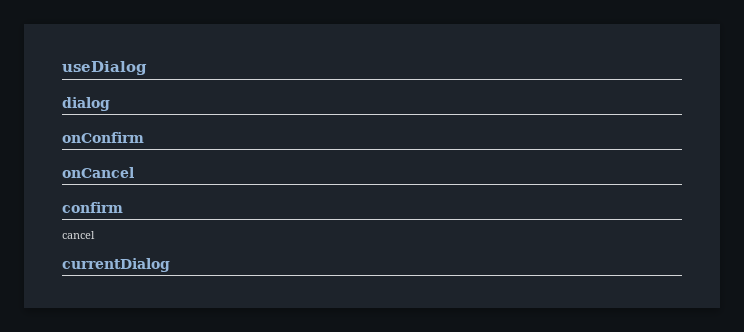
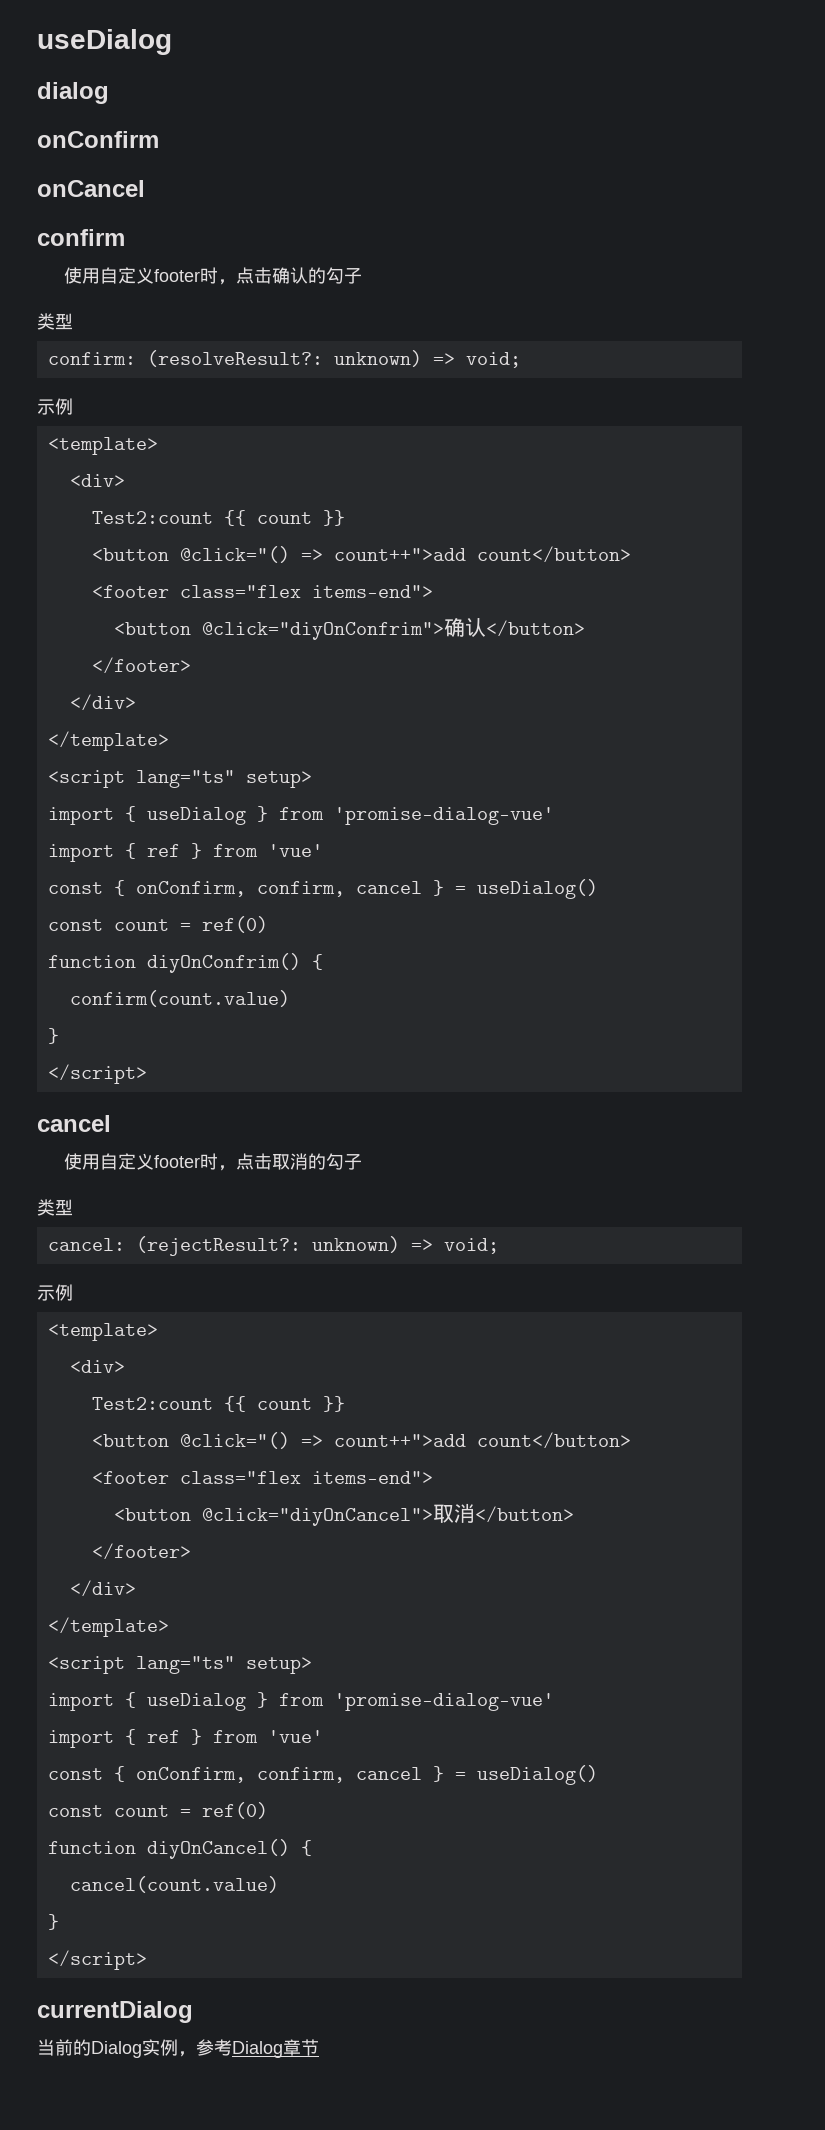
[62,231,95,239] [62,258,170,272] cancel // currentDialog -> [63,267,362,285] [37,313,73,330] [47,350,521,368] [37,398,73,415] [47,437,158,455] [69,474,125,487] [91,510,345,526] [91,546,631,563] [91,585,433,598] [113,618,585,640] [91,657,191,674] [69,694,136,711] [47,731,169,751] [47,770,312,788] [47,806,554,825] [47,843,323,862] [47,879,598,899] [47,916,268,933] [47,953,323,973] [69,990,290,1007] [47,1028,59,1044] [47,1064,147,1084] [37,1115,111,1132] [63,1153,362,1171] [37,1199,73,1216] [47,1236,499,1256] [37,1284,73,1301] [47,1323,158,1341] [69,1360,125,1373] [91,1396,345,1412] [91,1432,631,1449] [91,1471,433,1484] [113,1503,574,1526] [91,1543,191,1560] [69,1580,136,1597] [47,1617,169,1637] [47,1656,312,1674] [47,1692,554,1711] [47,1729,323,1748] [47,1765,598,1785] [47,1802,268,1819] [47,1839,312,1859] [69,1876,279,1893] [47,1914,59,1930] [47,1950,147,1970] [37,2001,193,2023] [37,2039,319,2058] 使用自定义footer时，点击确认的勾子 // 类型 // confirm: (resolveResult?: unknown) => void; // 示例 // <template> // <div> // Test2:count {{ count }} // <button @click="() => count++">add count</button> // <footer class="flex items-end"> // <button @click="diyOnConfrim">确认</button> // </footer> // </div> // </template> // <script lang="ts" setup> // import { useDialog } from 'promise-dialog-vue' // import { ref } from 'vue' // const { onConfirm, confirm, cancel } = useDialog() // const count = ref(0) // function diyOnConfrim() { // confirm(count.value) // } // </script> // cancel // 使用自定义footer时，点击取消的勾子 // 类型 // cancel: (rejectResult?: unknown) => void; // 示例 // <template> // <div> // Test2:count {{ count }} // <button @click="() => count++">add count</button> // <footer class="flex items-end"> // <button @click="diyOnCancel">取消</button> // </footer> // </div> // </template> // <script lang="ts" setup> // import { useDialog } from 'promise-dialog-vue' // import { ref } from 'vue' // const { onConfirm, confirm, cancel } = useDialog() // const count = ref(0) // function diyOnCancel() { // cancel(count.value) // } // </script> // currentDialog // 当前的Dialog实例，参考Dialog章节

